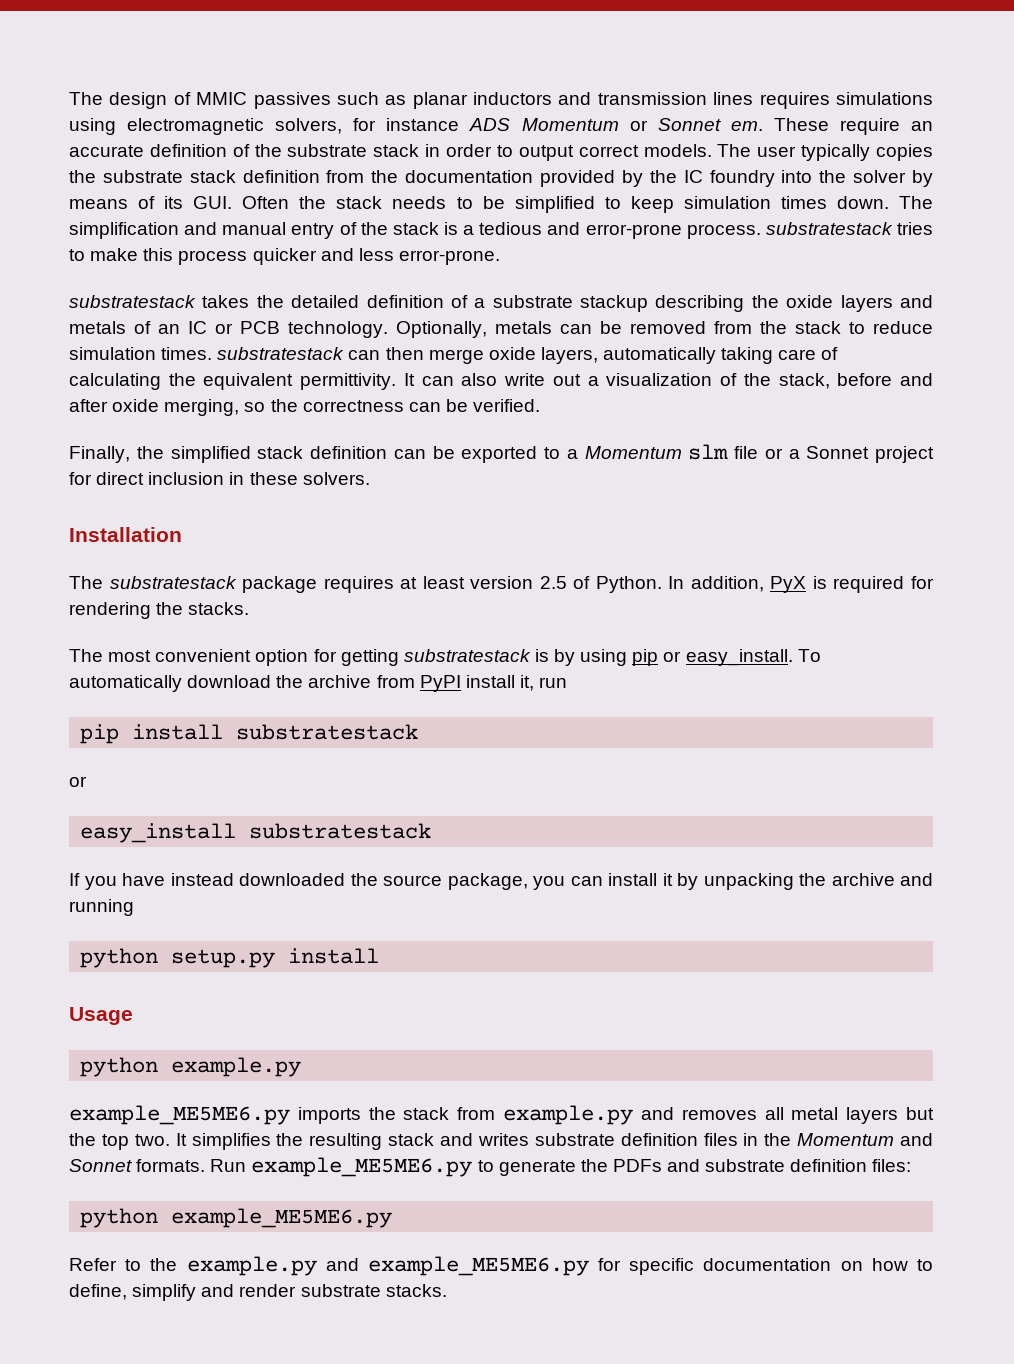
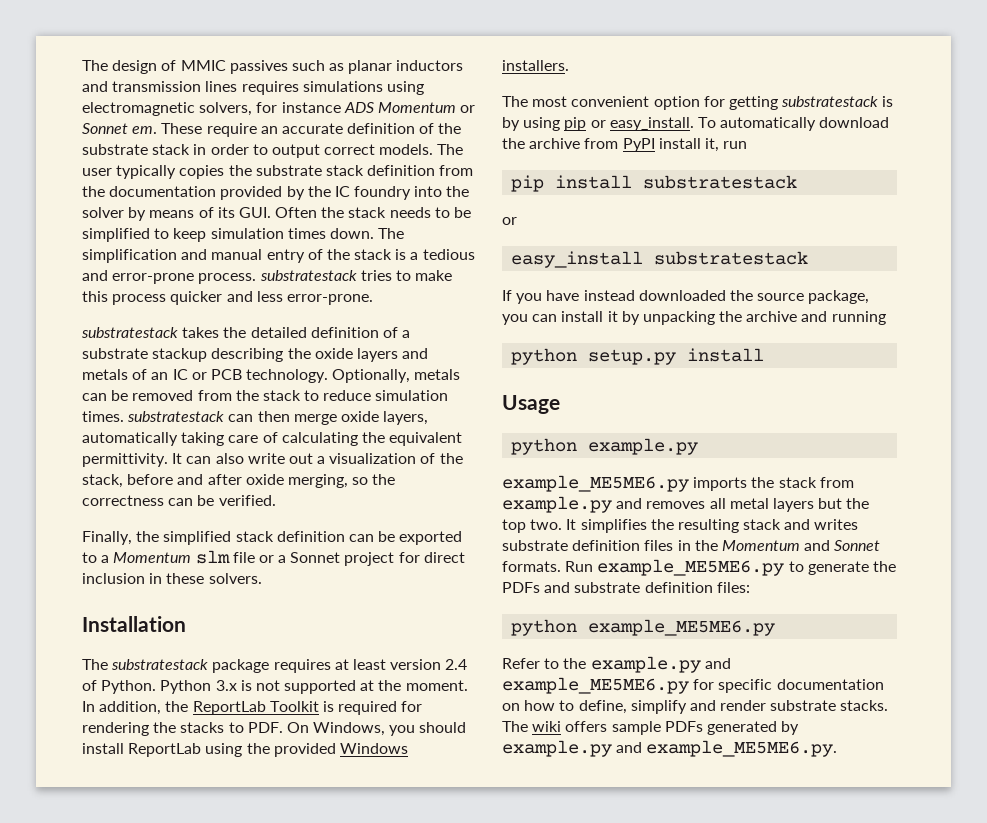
[539,576,567,589] 2.5 -> [445,659,468,670] 2.4
[668,576,807,593] In addition, PyX -> [160,680,468,694] [82,701,319,715] Python 3.x is not supported at the moment. In addition, the ReportLab Toolkit
[188,602,250,615] stacks. -> [180,722,467,736] [82,743,408,757] [502,60,569,71] stacks to PDF. On Windows, you should install ReportLab using the provided Windows installers.
(447, 1290) none -> [502,721,800,735] [502,740,838,757] The wiki offers sample PDFs generated by example.py and example_ME5ME6.py.

